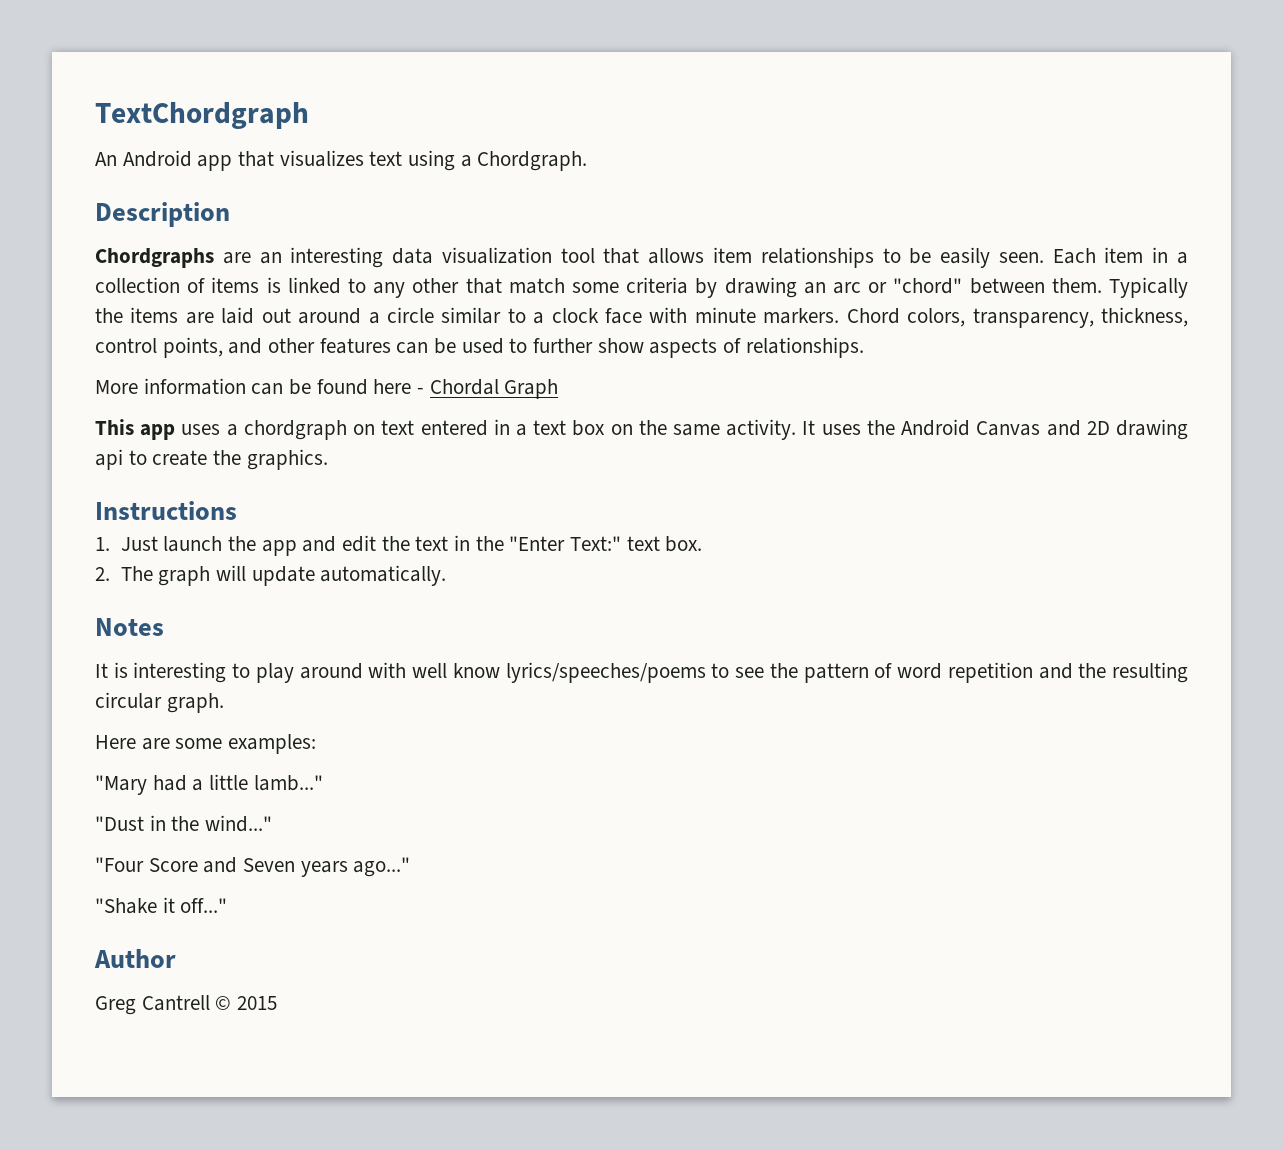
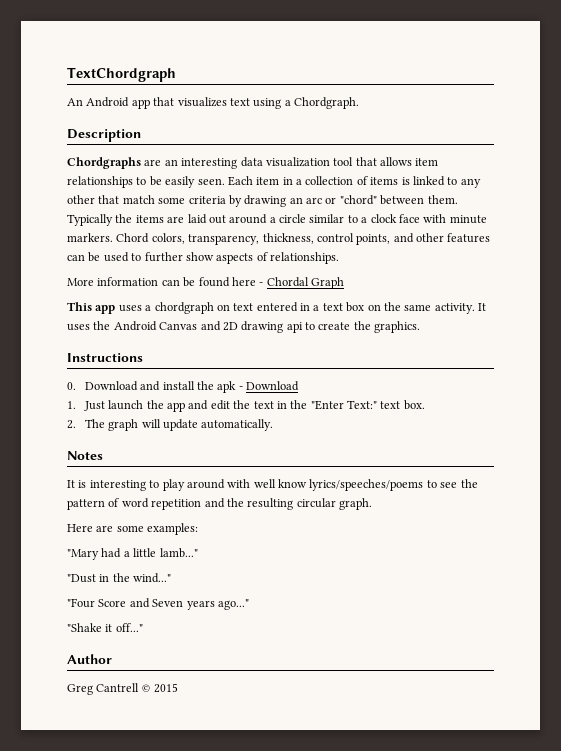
(237, 510) none -> [67,381,300,393] // 0. Download and install the apk - Download

